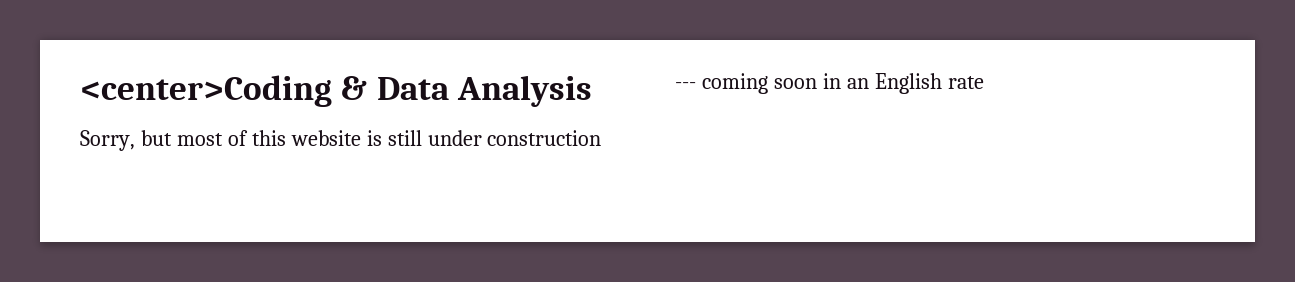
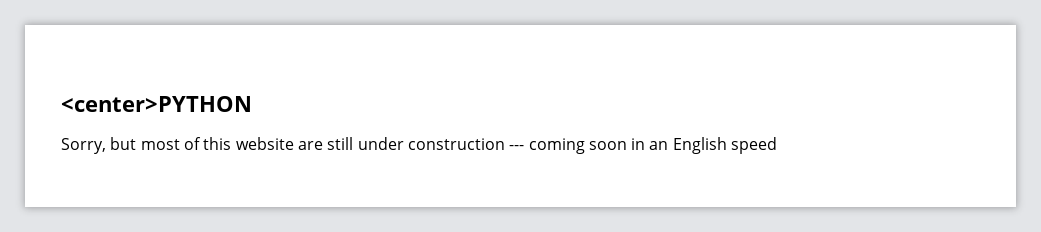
[80,75,592,107] <center>Coding & Data Analysis -> [61,96,252,112] <center>PYTHON
[366,130,382,146] is -> [297,141,323,150] are
[947,76,984,89] rate -> [731,137,778,154] speed

